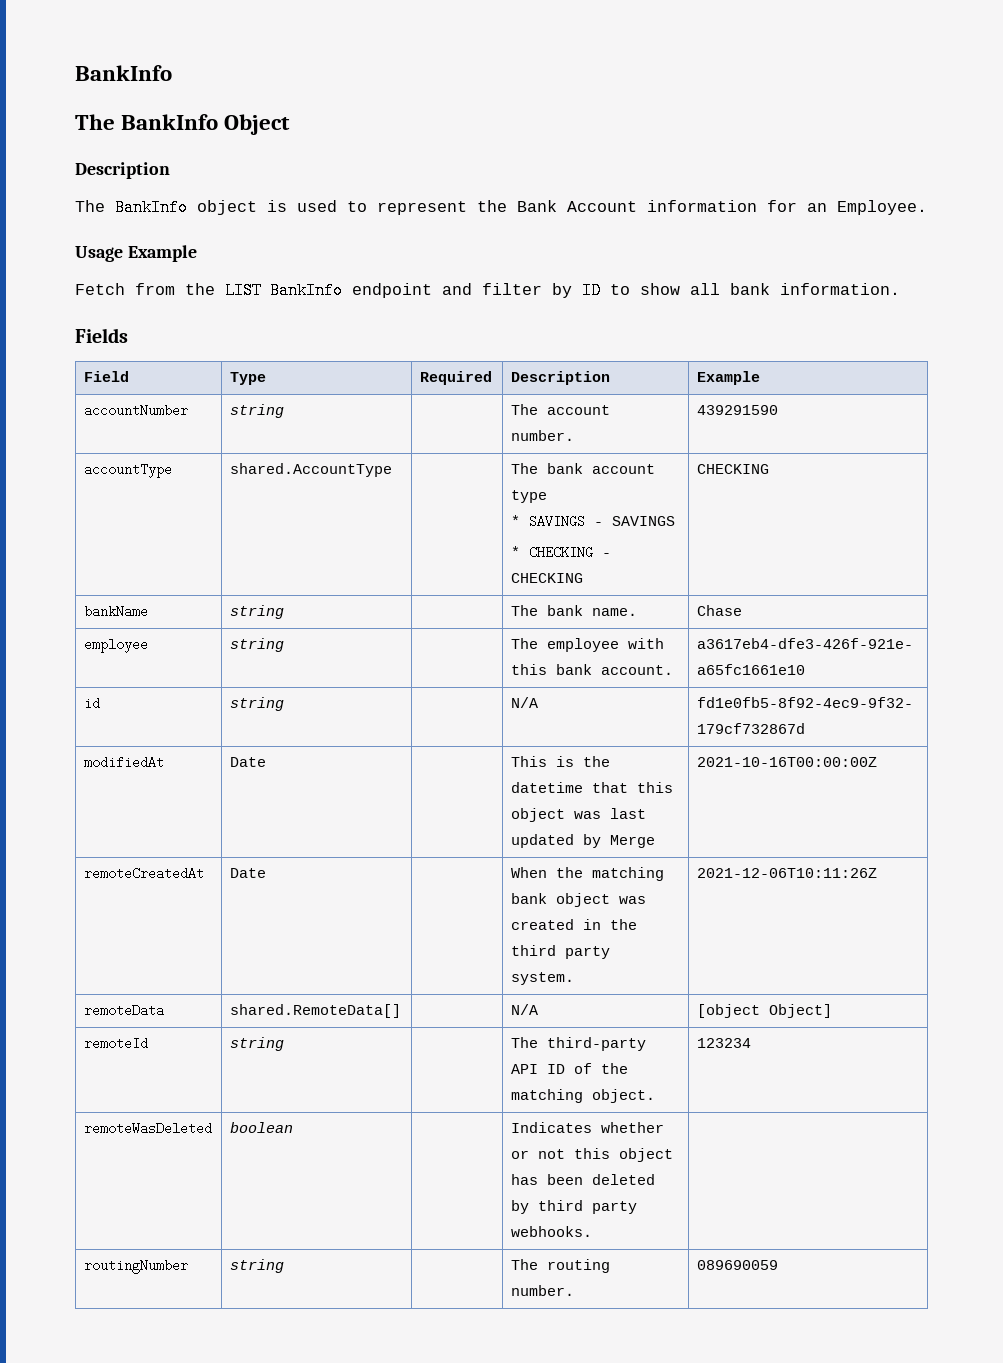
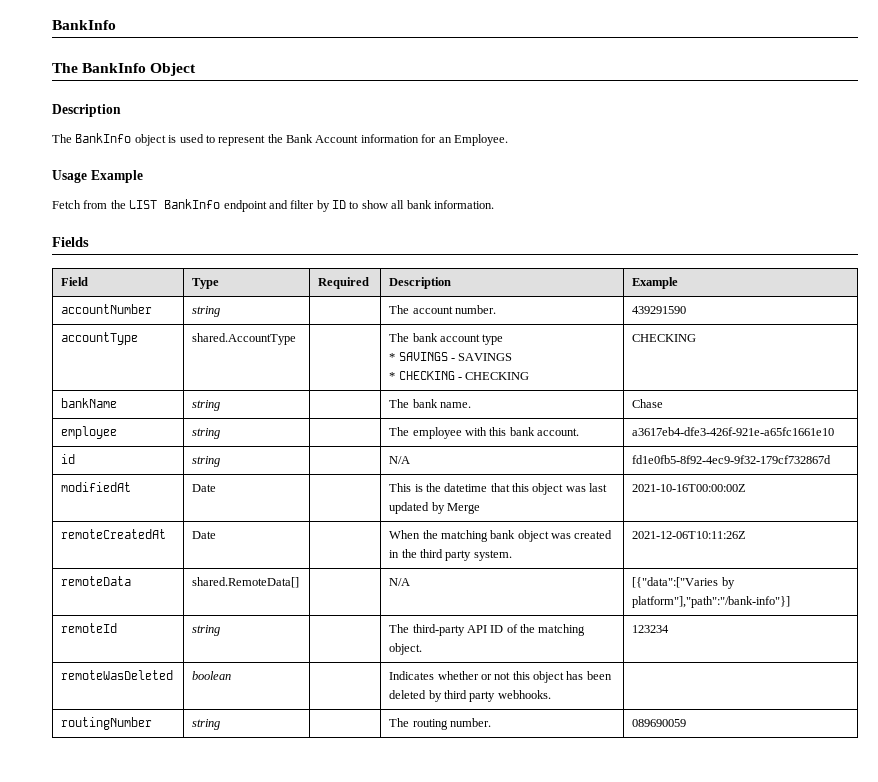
[696,1004,832,1018] [object Object] -> [632,577,735,589] [632,596,791,608] [{"data":["Varies by platform"],"path":"/bank-info"}]

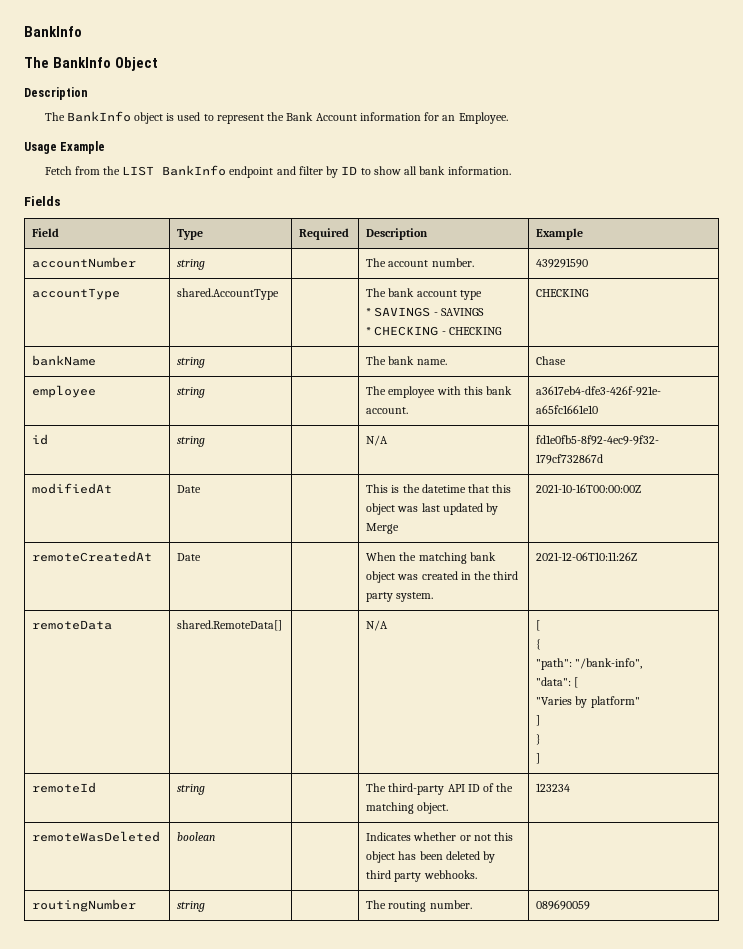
[632,577,735,589] [632,596,791,608] [{"data":["Varies by platform"],"path":"/bank-info"}] -> [536,620,541,631] [536,639,542,650] [536,658,643,670] [536,677,579,688] [536,696,640,708] [536,715,541,726] [536,734,542,745] [536,753,541,764] [ // { // "path": "/bank-info", // "data": [ // "Varies by platform" // ] // } // ]

